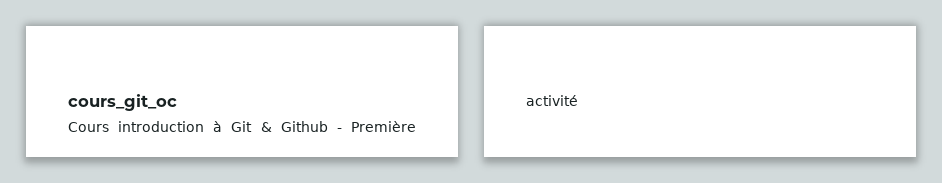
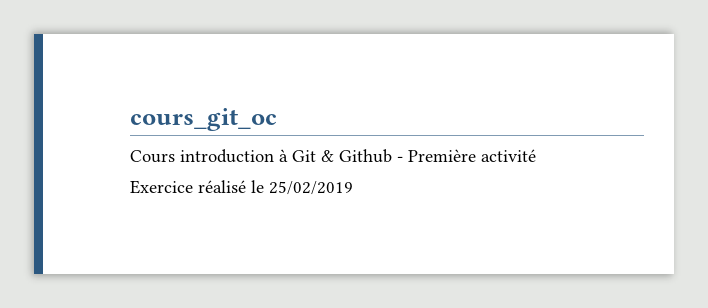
(578, 100) none -> [130,180,353,195] // Exercice réalisé le 25/02/2019

